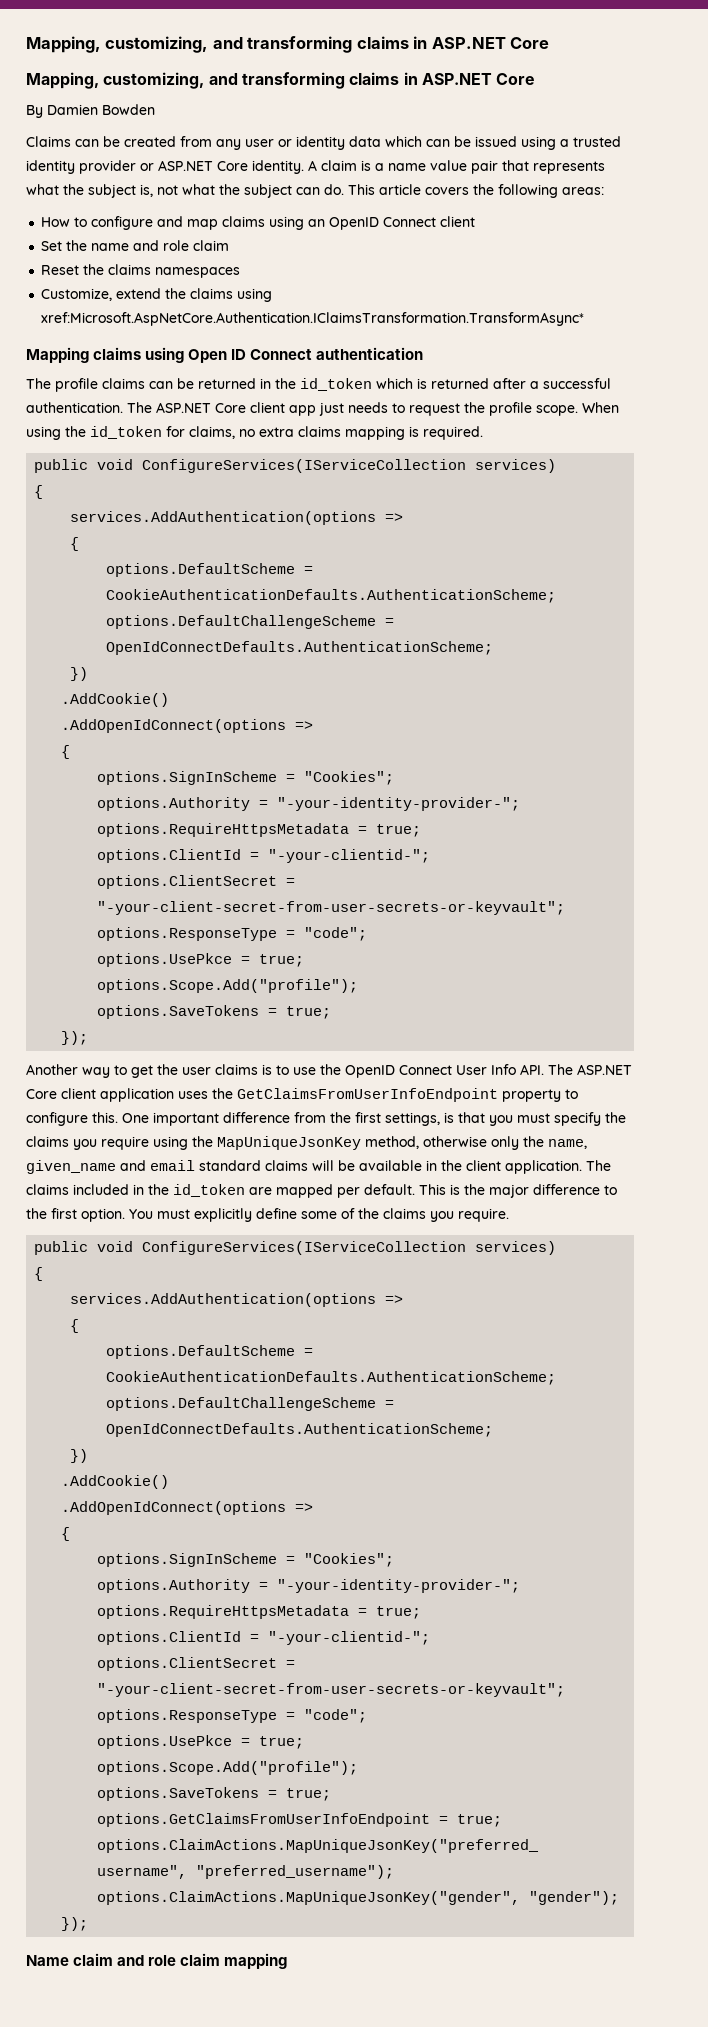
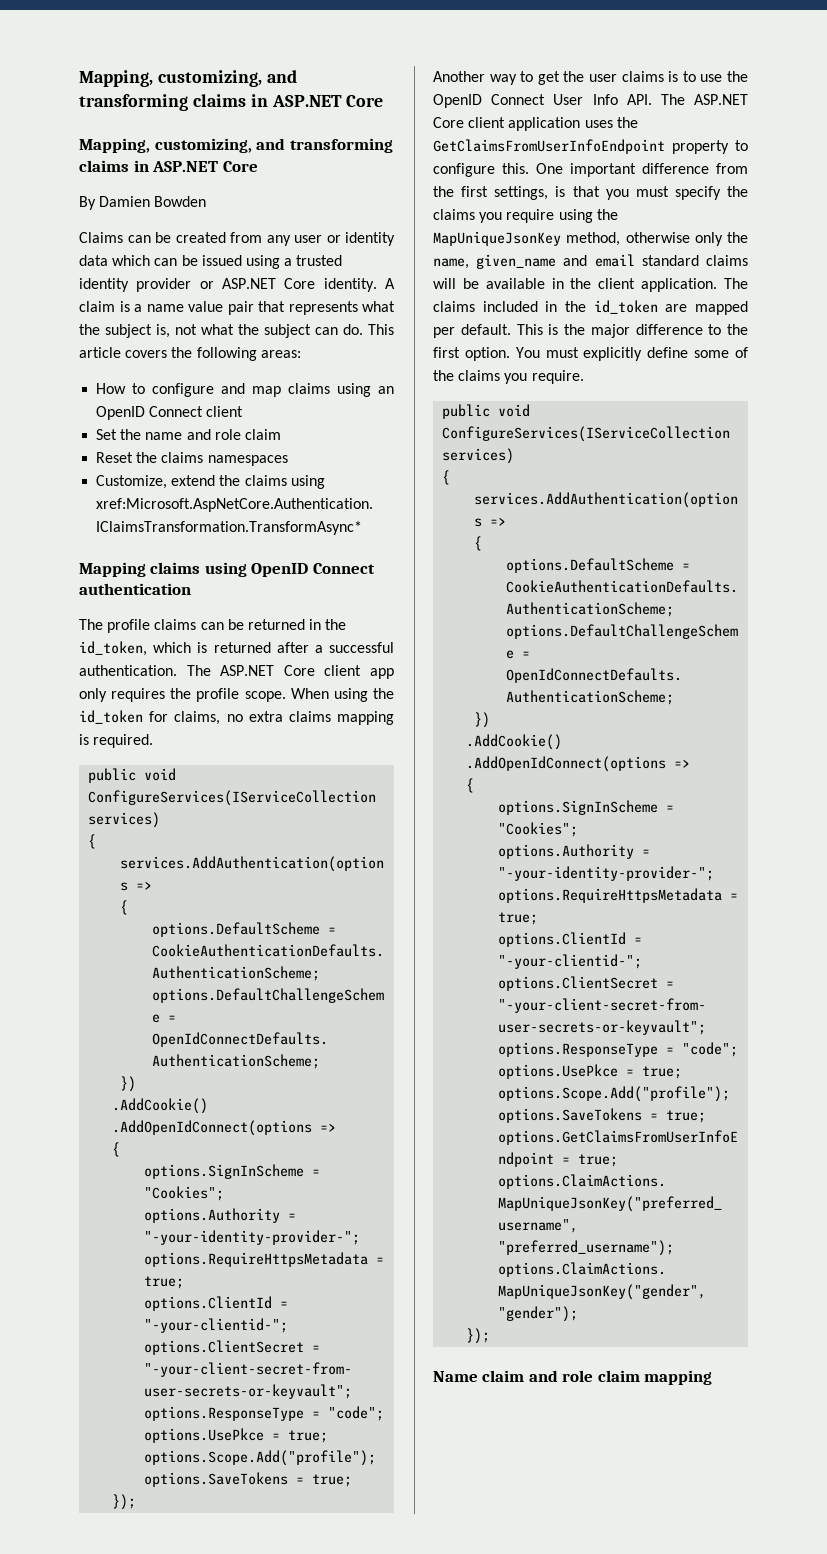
[188,349,247,363] Open ID -> [251,563,309,577] OpenID
[300,378,372,391] id_token -> [79,641,147,656] id_token,
[319,402,460,416] just needs to request -> [79,688,166,702] only requires

